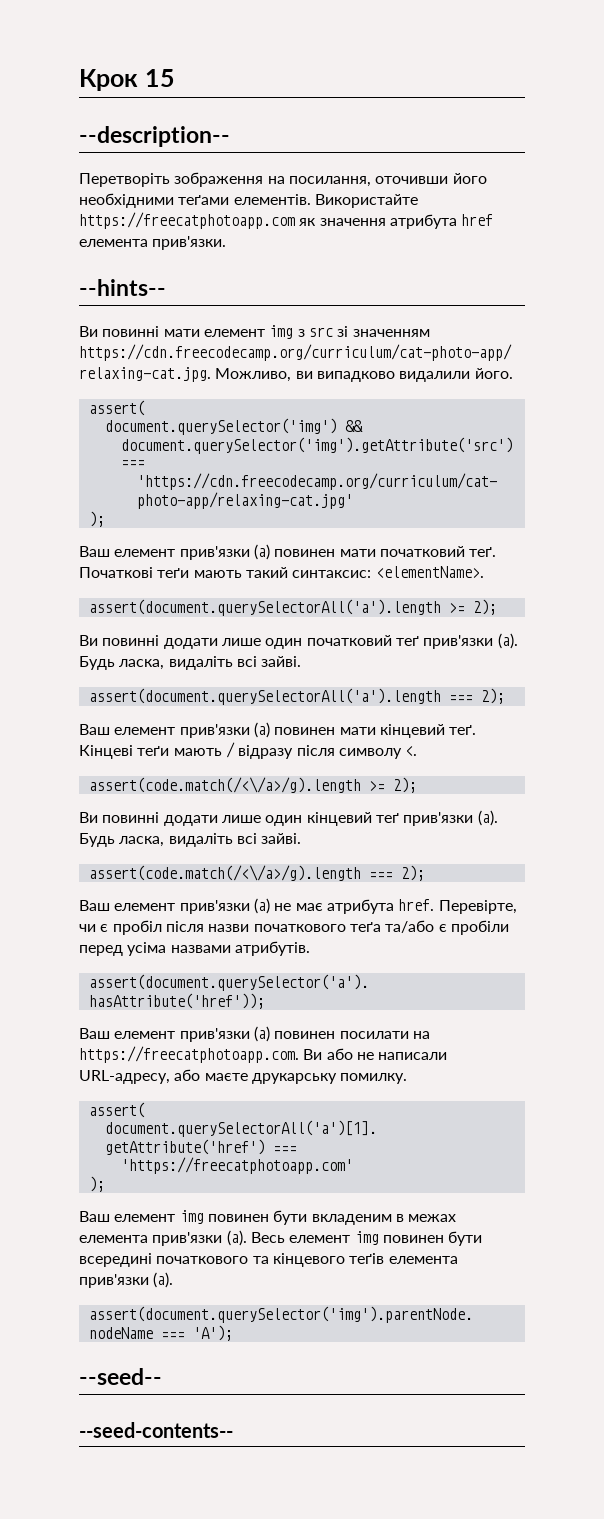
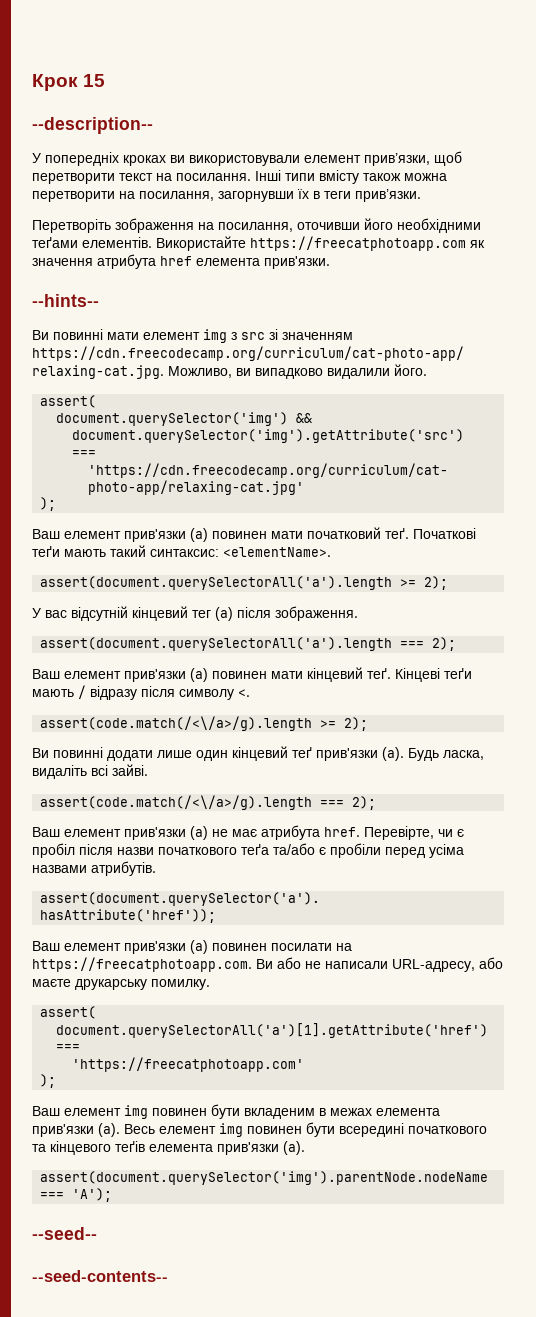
(230, 136) none -> [32,151,462,166] [32,170,447,184] [32,189,421,202] // У попередніх кроках ви використовували елемент прив’язки, щоб перетворити текст на посилання. Інші типи вмісту також можна перетворити на посилання, загорнувши їх в теги прив’язки.
[79,633,518,649] [79,656,302,670] Ви повинні додати лише один початковий теґ прив'язки (a). Будь ласка, видаліть всі зайві. -> [32,606,358,621] У вас відсутній кінцевий тег (a) після зображення.

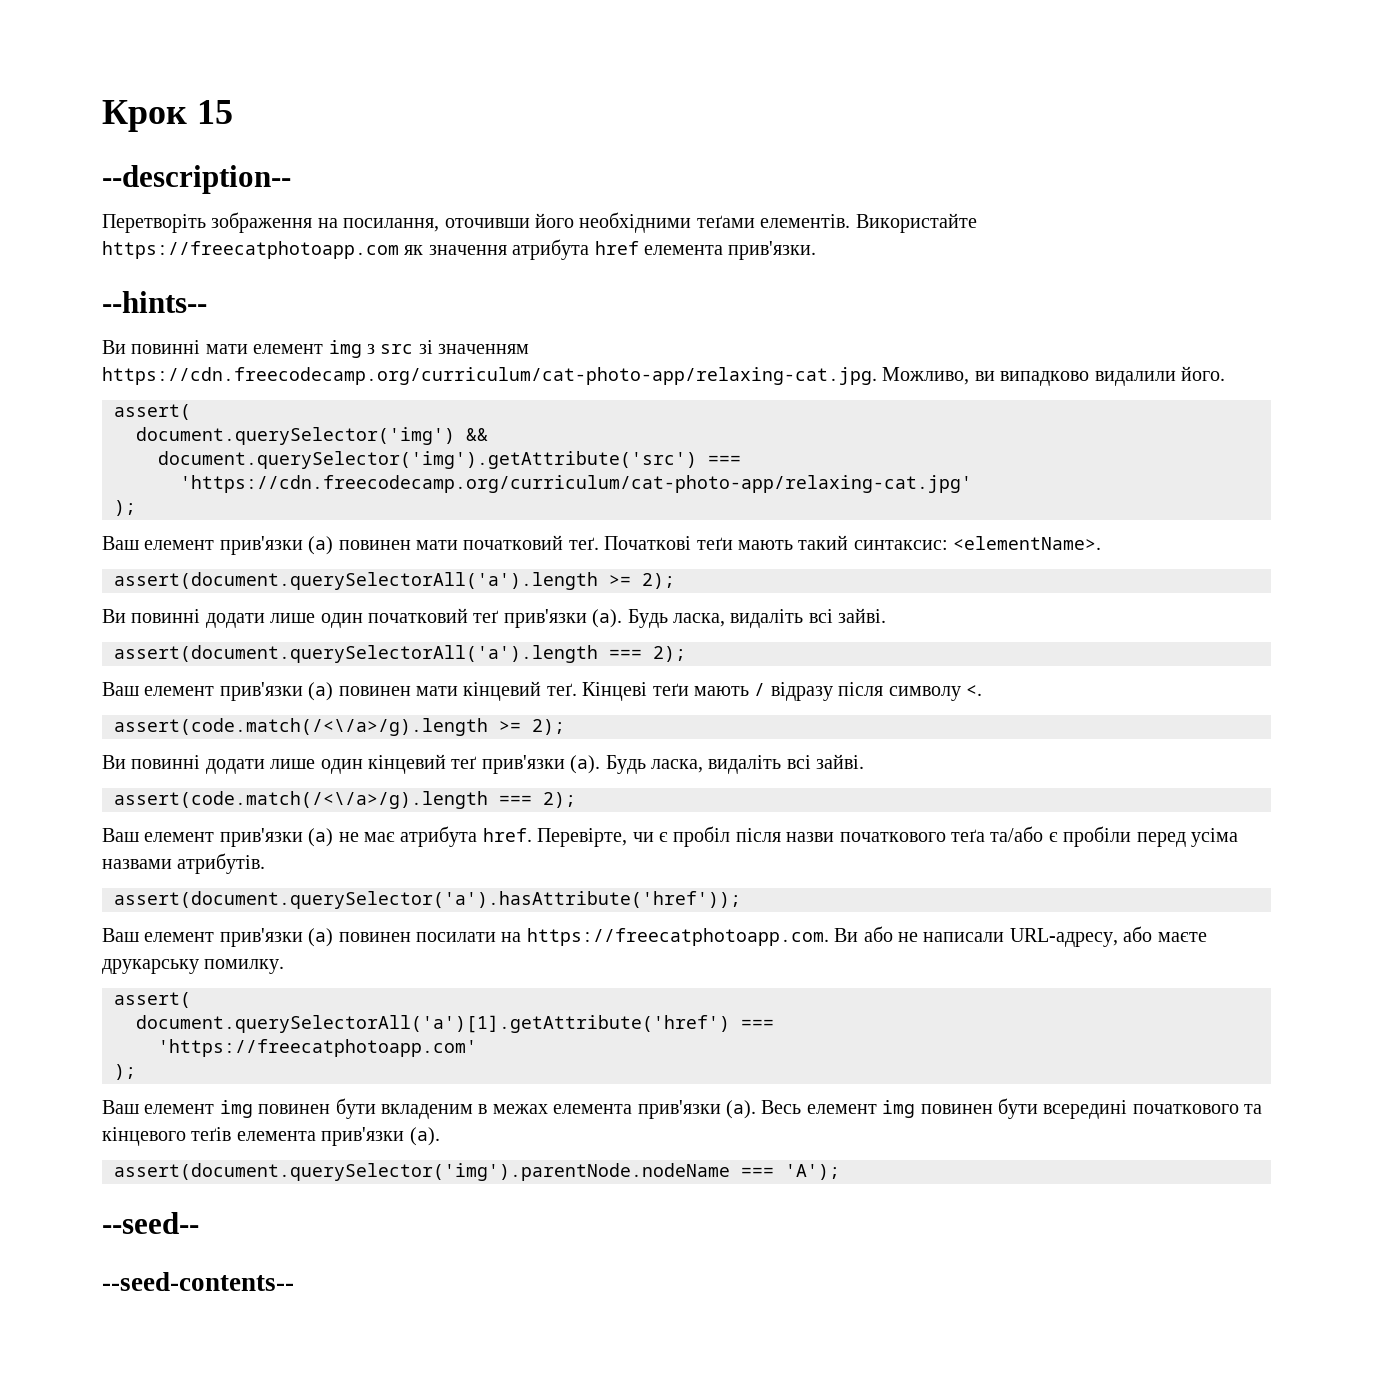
[32,151,462,166] [32,170,447,184] [32,189,421,202] // У попередніх кроках ви використовували елемент прив’язки, щоб перетворити текст на посилання. Інші типи вмісту також можна перетворити на посилання, загорнувши їх в теги прив’язки. -> (291, 179) none
[32,606,358,621] У вас відсутній кінцевий тег (a) після зображення. -> [102,608,887,628] Ви повинні додати лише один початковий теґ прив'язки (a). Будь ласка, видаліть всі зайві.

